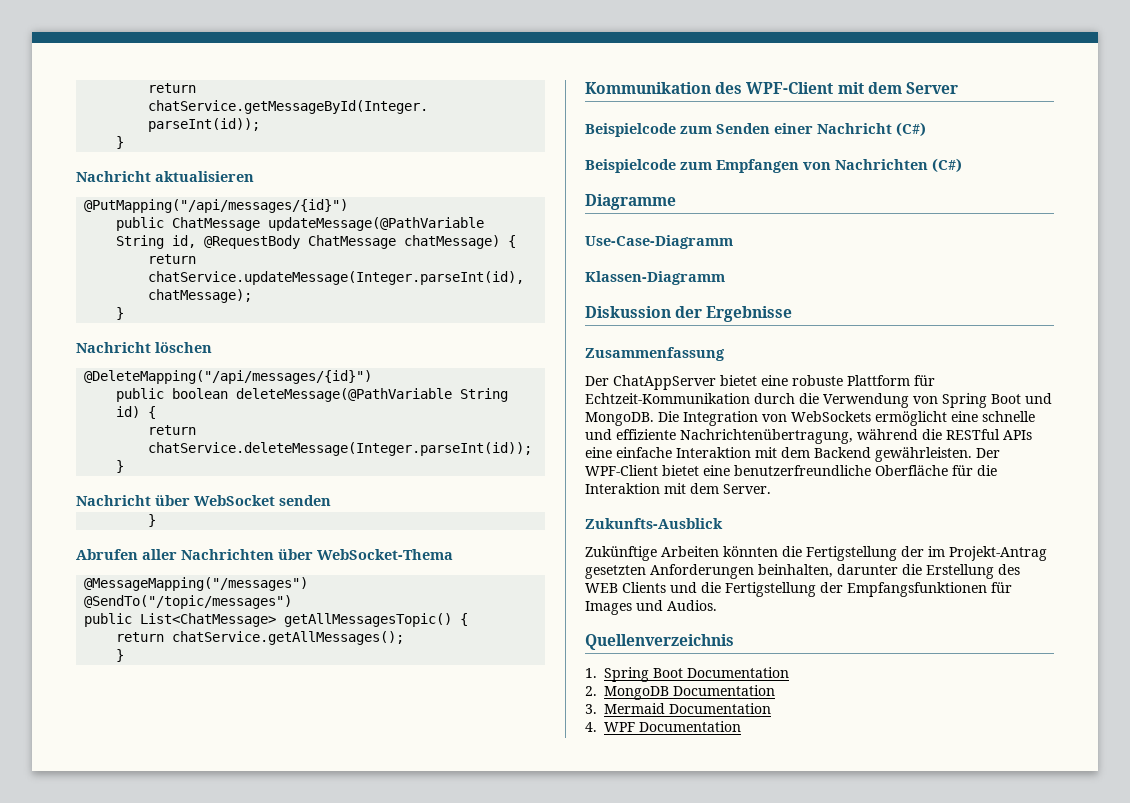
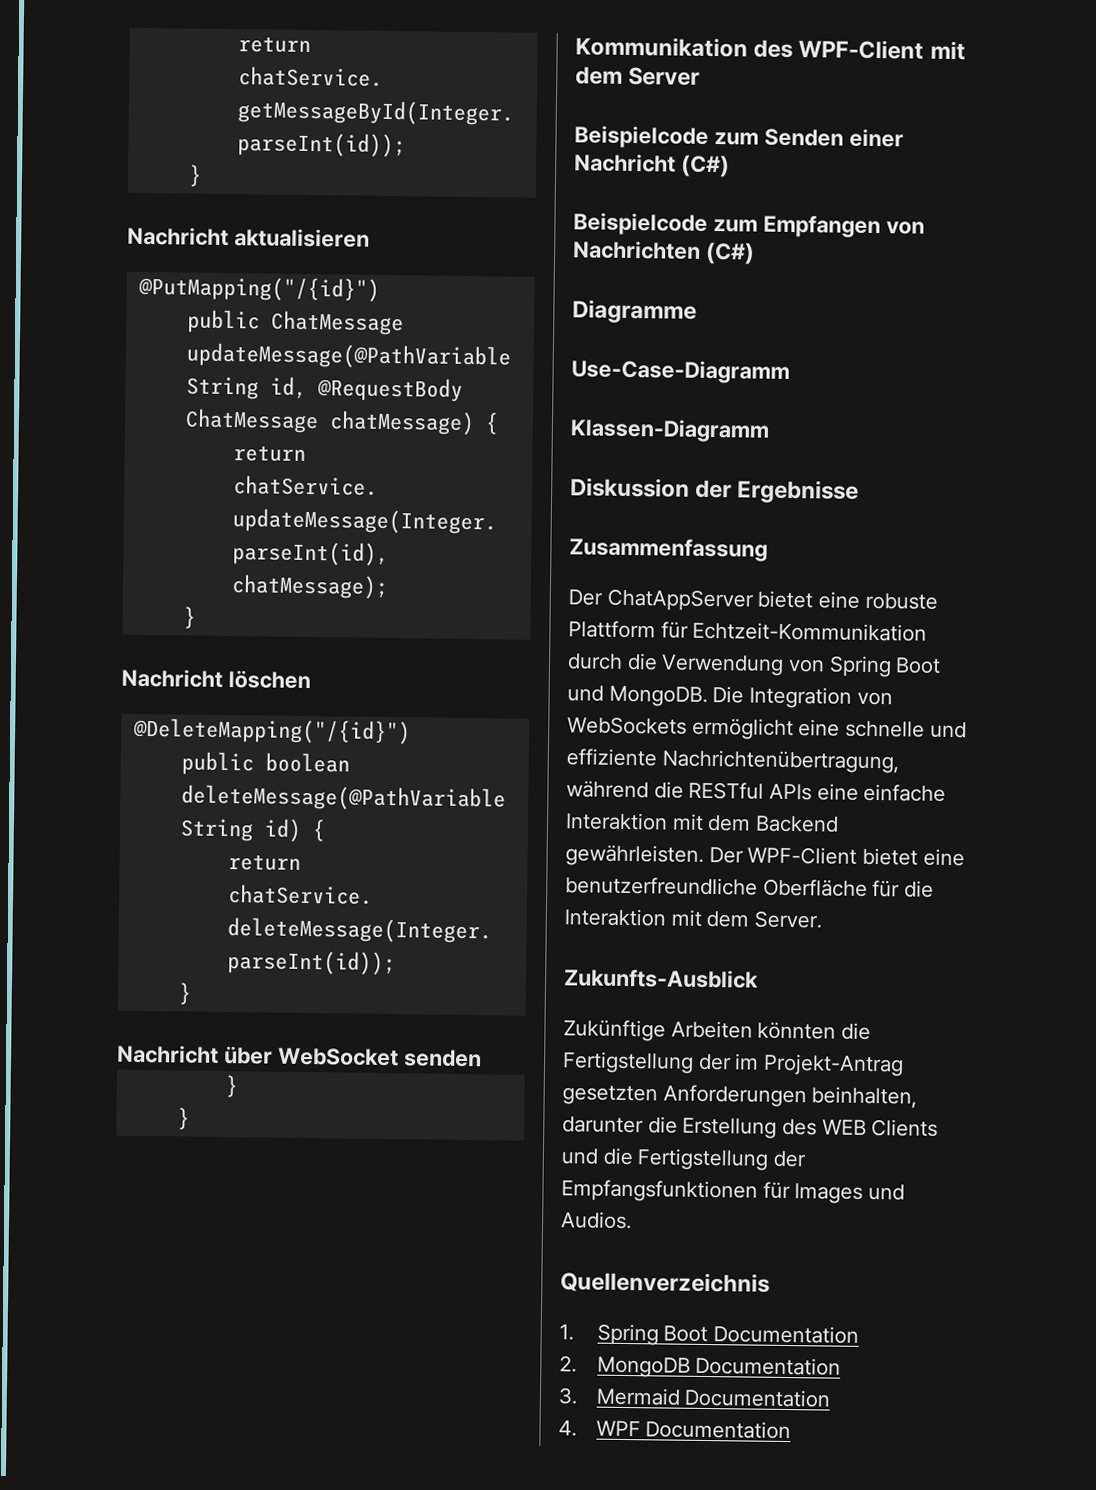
[84,199,349,213] @PutMapping("/api/messages/{id}") -> [137,275,380,302] @PutMapping("/{id}")
[84,370,373,384] @DeleteMapping("/api/messages/{id}") -> [132,717,411,745] @DeleteMapping("/{id}")
[76,549,453,560] [84,577,309,591] [84,595,293,609] [84,613,469,627] [116,631,405,645] // Abrufen aller Nachrichten über WebSocket-Thema // @MessageMapping("/messages") // @SendTo("/topic/messages") // public List<ChatMessage> getAllMessagesTopic() { // return chatService.getAllMessages(); -> (238, 1086) none

